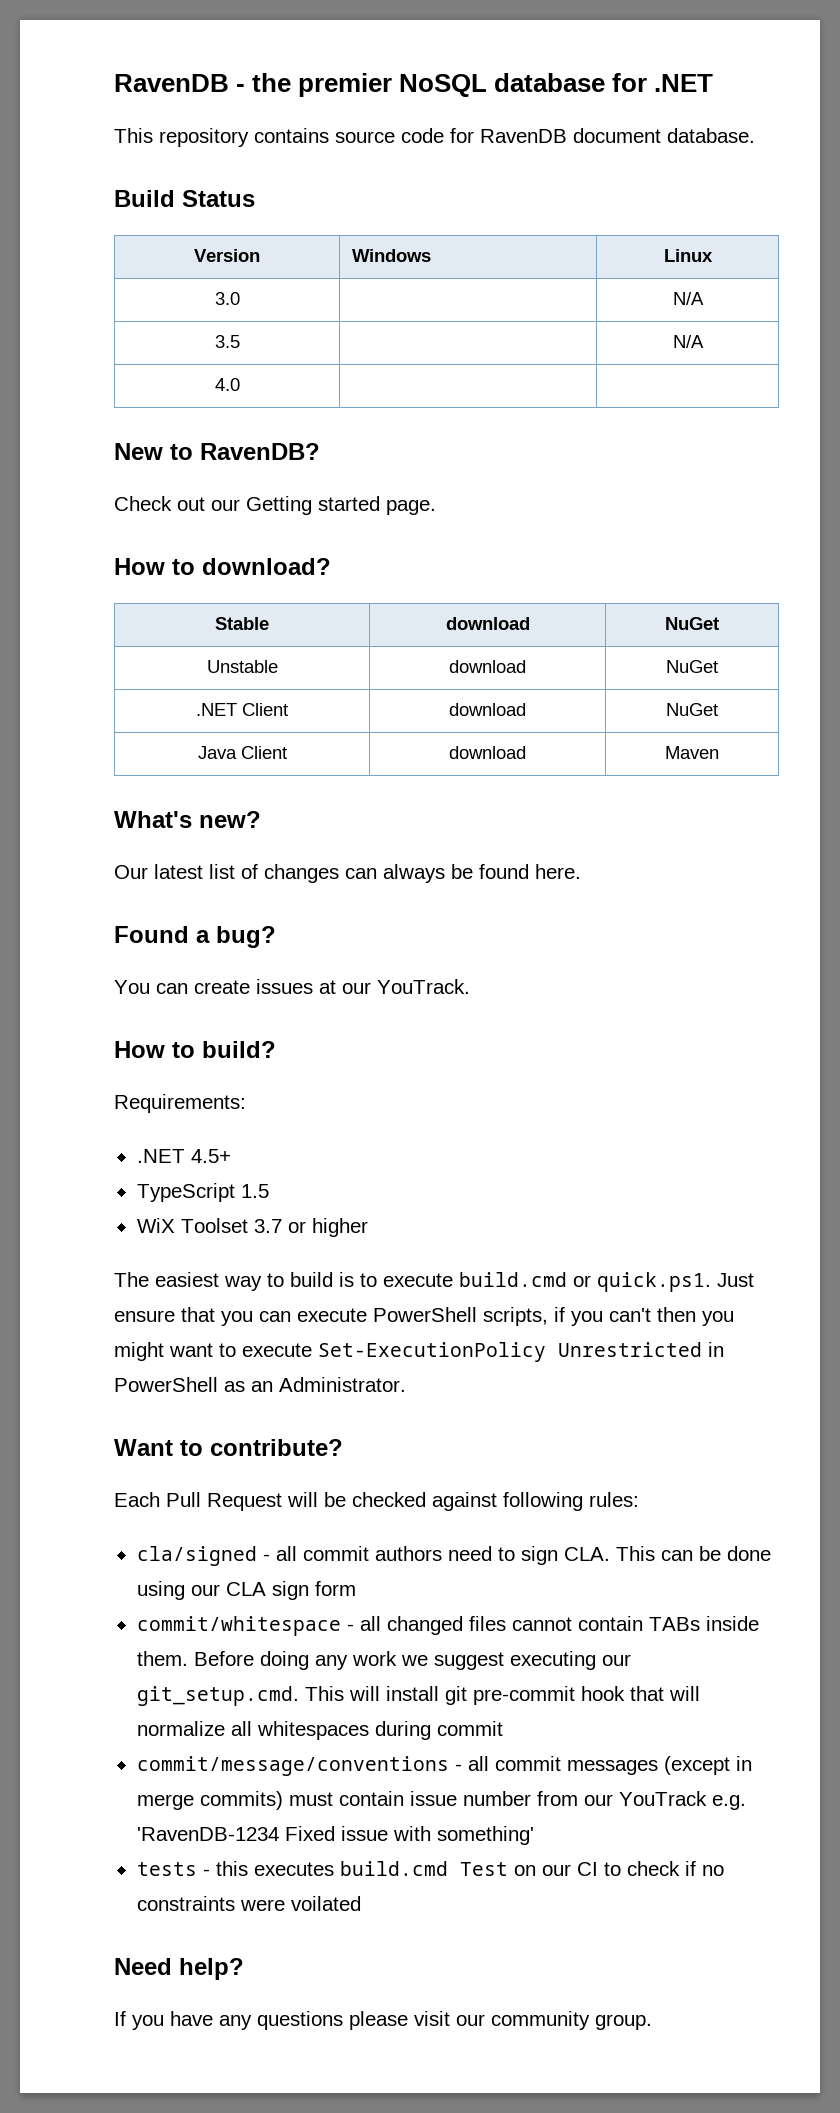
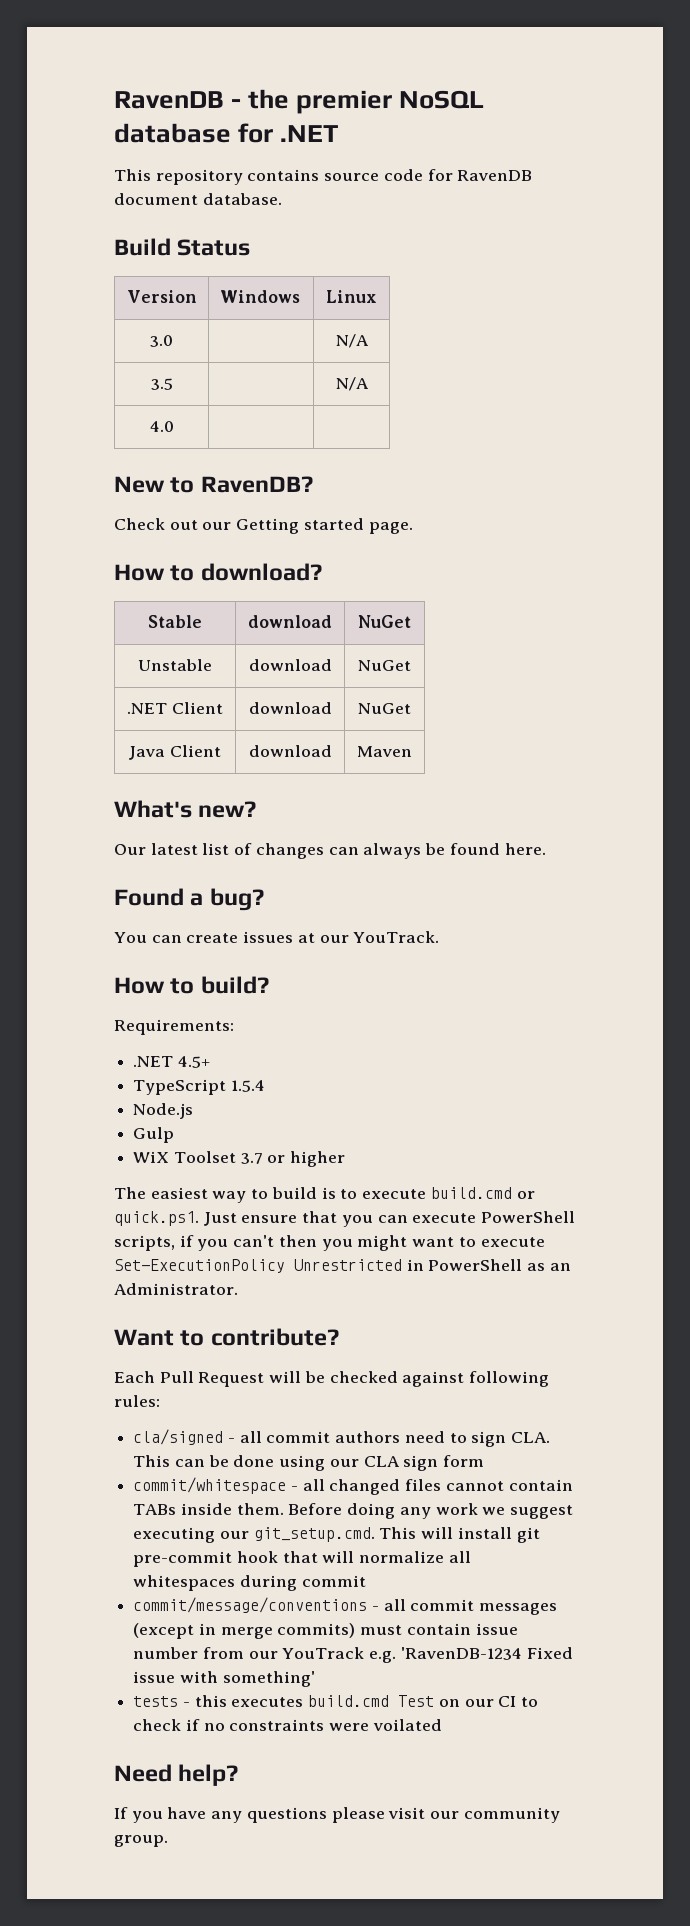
[240,1184,269,1198] 1.5 -> [230,1080,265,1092] [133,1103,194,1119] [133,1127,175,1143] 1.5.4 // Node.js // Gulp

